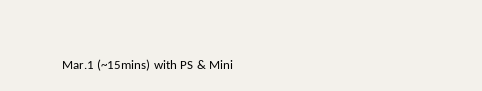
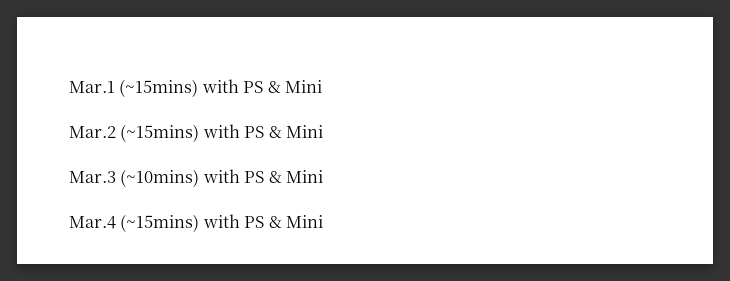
(233, 64) none -> [69,124,324,142] [69,169,324,187] [69,214,324,232] // Mar.2 (~15mins) with PS & Mini // Mar.3 (~10mins) with PS & Mini // Mar.4 (~15mins) with PS & Mini

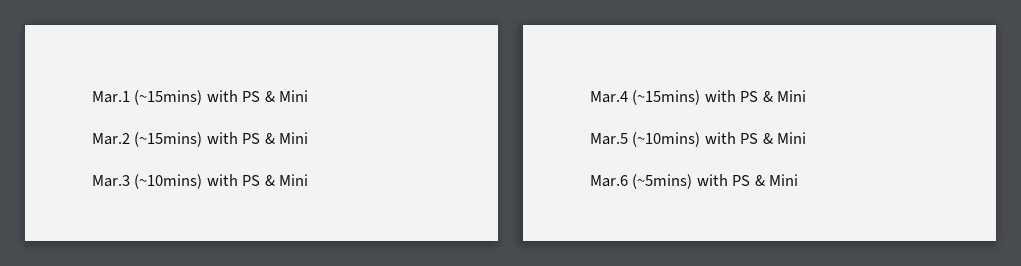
(324, 221) none -> [590,132,807,147] [590,174,799,189] // Mar.5 (~10mins) with PS & Mini // Mar.6 (~5mins) with PS & Mini

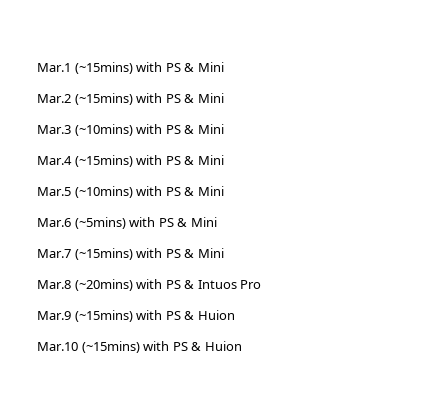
(799, 180) none -> [37,248,224,260] [37,279,262,291] [37,310,235,322] [37,341,242,353] // Mar.7 (~15mins) with PS & Mini // Mar.8 (~20mins) with PS & Intuos Pro // Mar.9 (~15mins) with PS & Huion // Mar.10 (~15mins) with PS & Huion

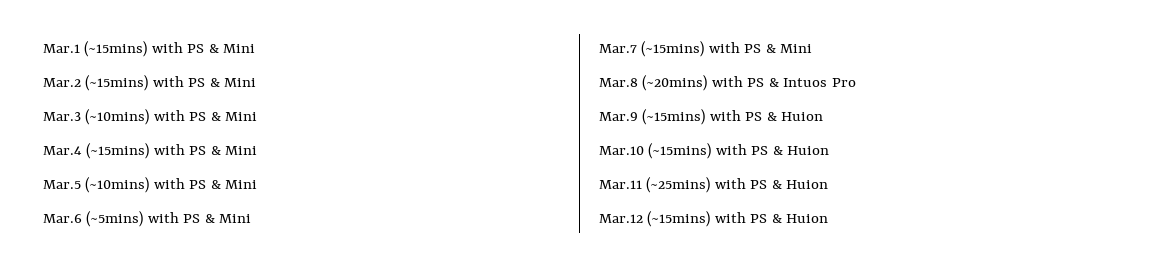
(242, 346) none -> [599,177,829,193] [599,211,829,227] // Mar.11 (~25mins) with PS & Huion // Mar.12 (~15mins) with PS & Huion

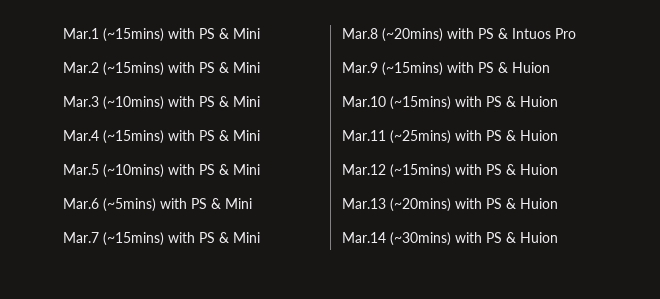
(829, 218) none -> [342,198,558,212] [342,232,558,246] // Mar.13 (~20mins) with PS & Huion // Mar.14 (~30mins) with PS & Huion

